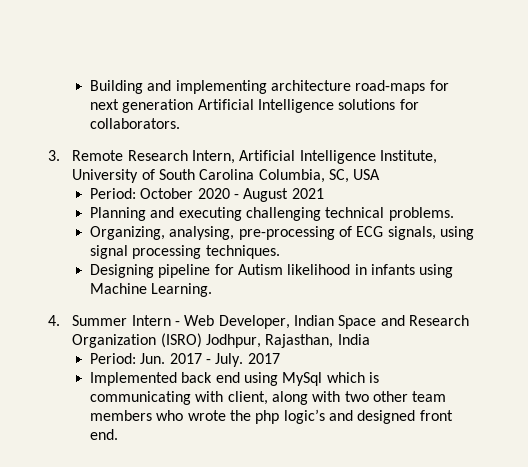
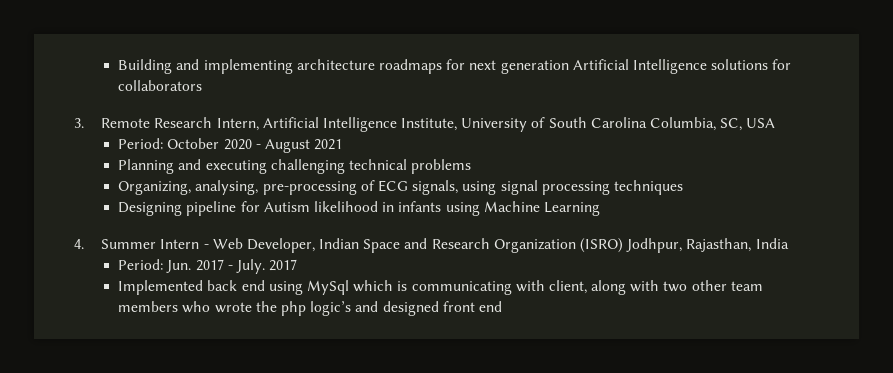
[355,80,426,94] road-maps -> [378,59,442,74] roadmaps
[90,118,181,129] collaborators. -> [118,80,203,91] collaborators
[388,207,454,221] problems. -> [411,159,472,174] problems
[205,245,280,259] techniques. -> [613,180,683,195] techniques
[151,283,213,297] Learning. -> [543,202,600,216] Learning
[90,429,119,440] end. -> [478,301,502,312] end

